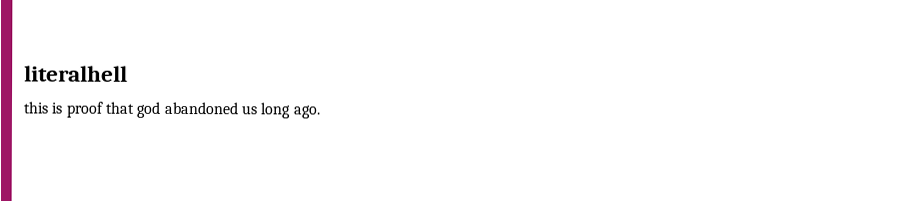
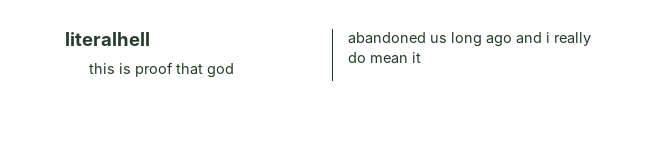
[292,105,320,119] ago. -> [486,32,591,47] [348,52,421,64] ago and i really do mean it

